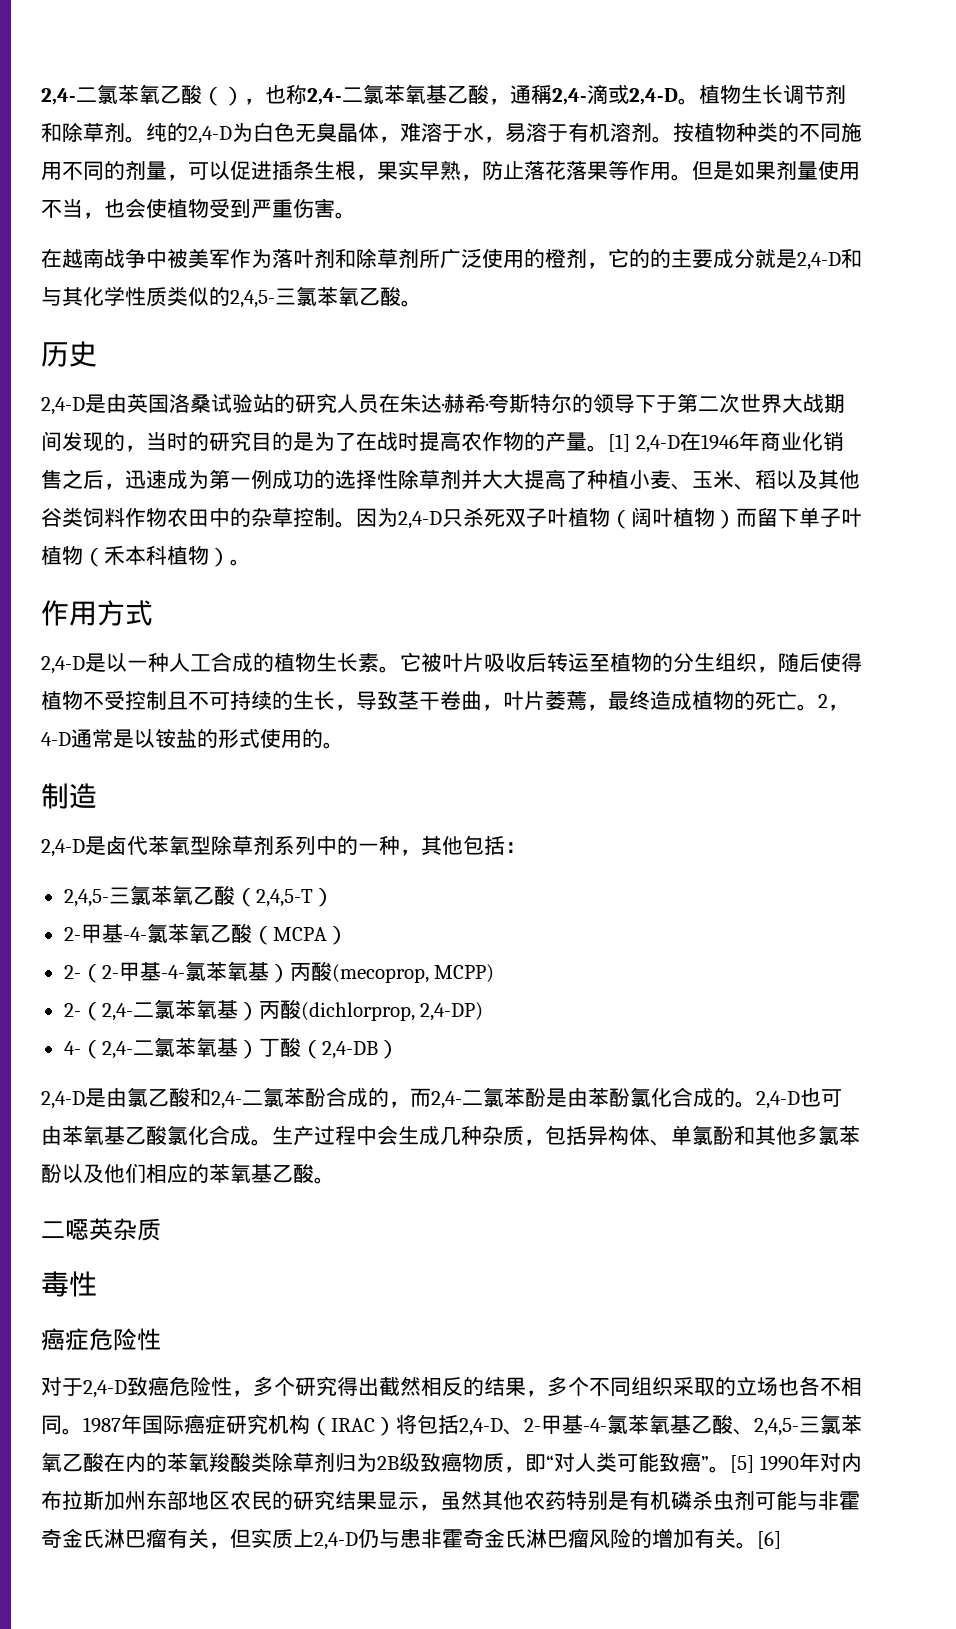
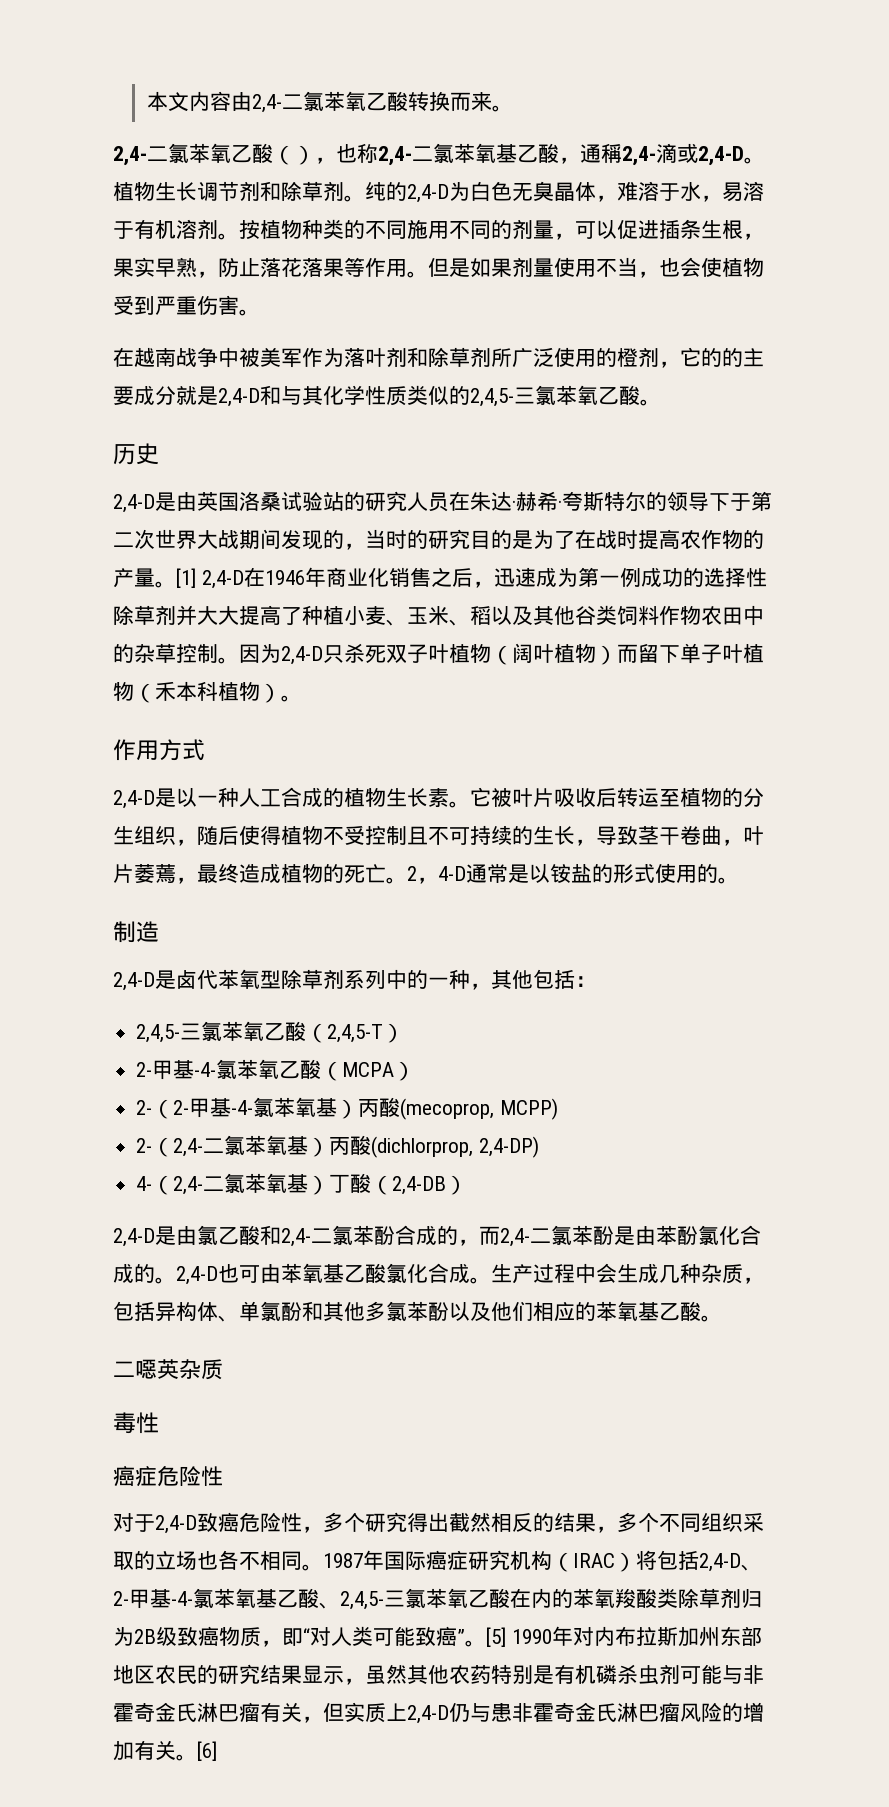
(41, 96) none -> [147,91,514,113] 本文内容由2,4-二氯苯氧乙酸转换而来。 //

